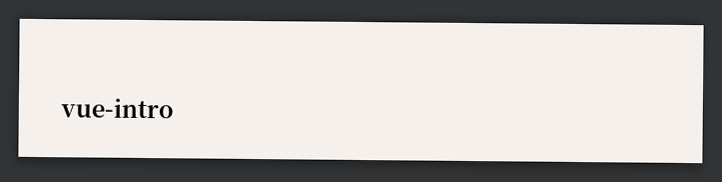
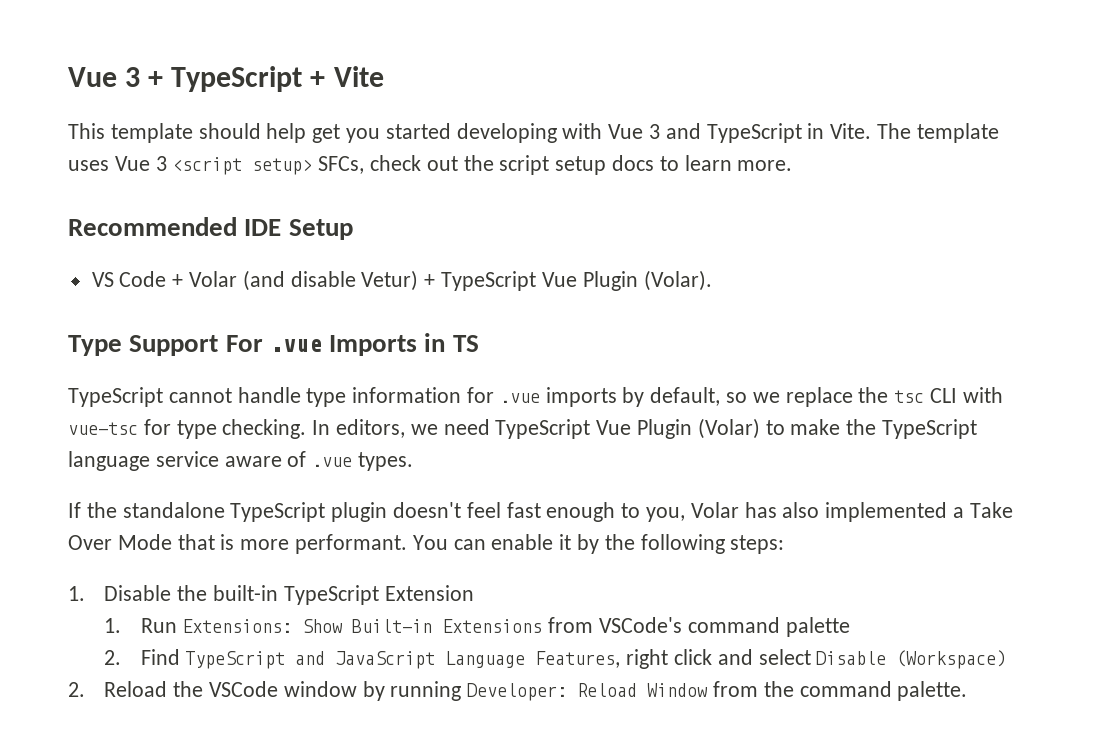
[60,98,174,119] vue-intro -> [68,66,384,92] [68,123,999,143] [68,155,793,175] [68,217,353,240] [91,270,712,291] [68,333,479,356] [68,387,1003,407] [68,418,978,439] [68,451,414,471] [68,502,1013,522] [68,534,785,554] [68,585,474,605] [104,617,850,637] [104,649,1007,669] [68,681,968,701] Vue 3 + TypeScript + Vite // This template should help get you started developing with Vue 3 and TypeScript in Vite. The template uses Vue 3 <script setup> SFCs, check out the script setup docs to learn more. // Recommended IDE Setup // VS Code + Volar (and disable Vetur) + TypeScript Vue Plugin (Volar). // Type Support For .vue Imports in TS // TypeScript cannot handle type information for .vue imports by default, so we replace the tsc CLI with vue-tsc for type checking. In editors, we need TypeScript Vue Plugin (Volar) to make the TypeScript language service aware of .vue types. // If the standalone TypeScript plugin doesn't feel fast enough to you, Volar has also implemented a Take Over Mode that is more performant. You can enable it by the following steps: // 1. Disable the built-in TypeScript Extension // 1. Run Extensions: Show Built-in Extensions from VSCode's command palette // 2. Find TypeScript and JavaScript Language Features, right click and select Disable (Workspace) // 2. Reload the VSCode window by running Developer: Reload Window from the command palette.

